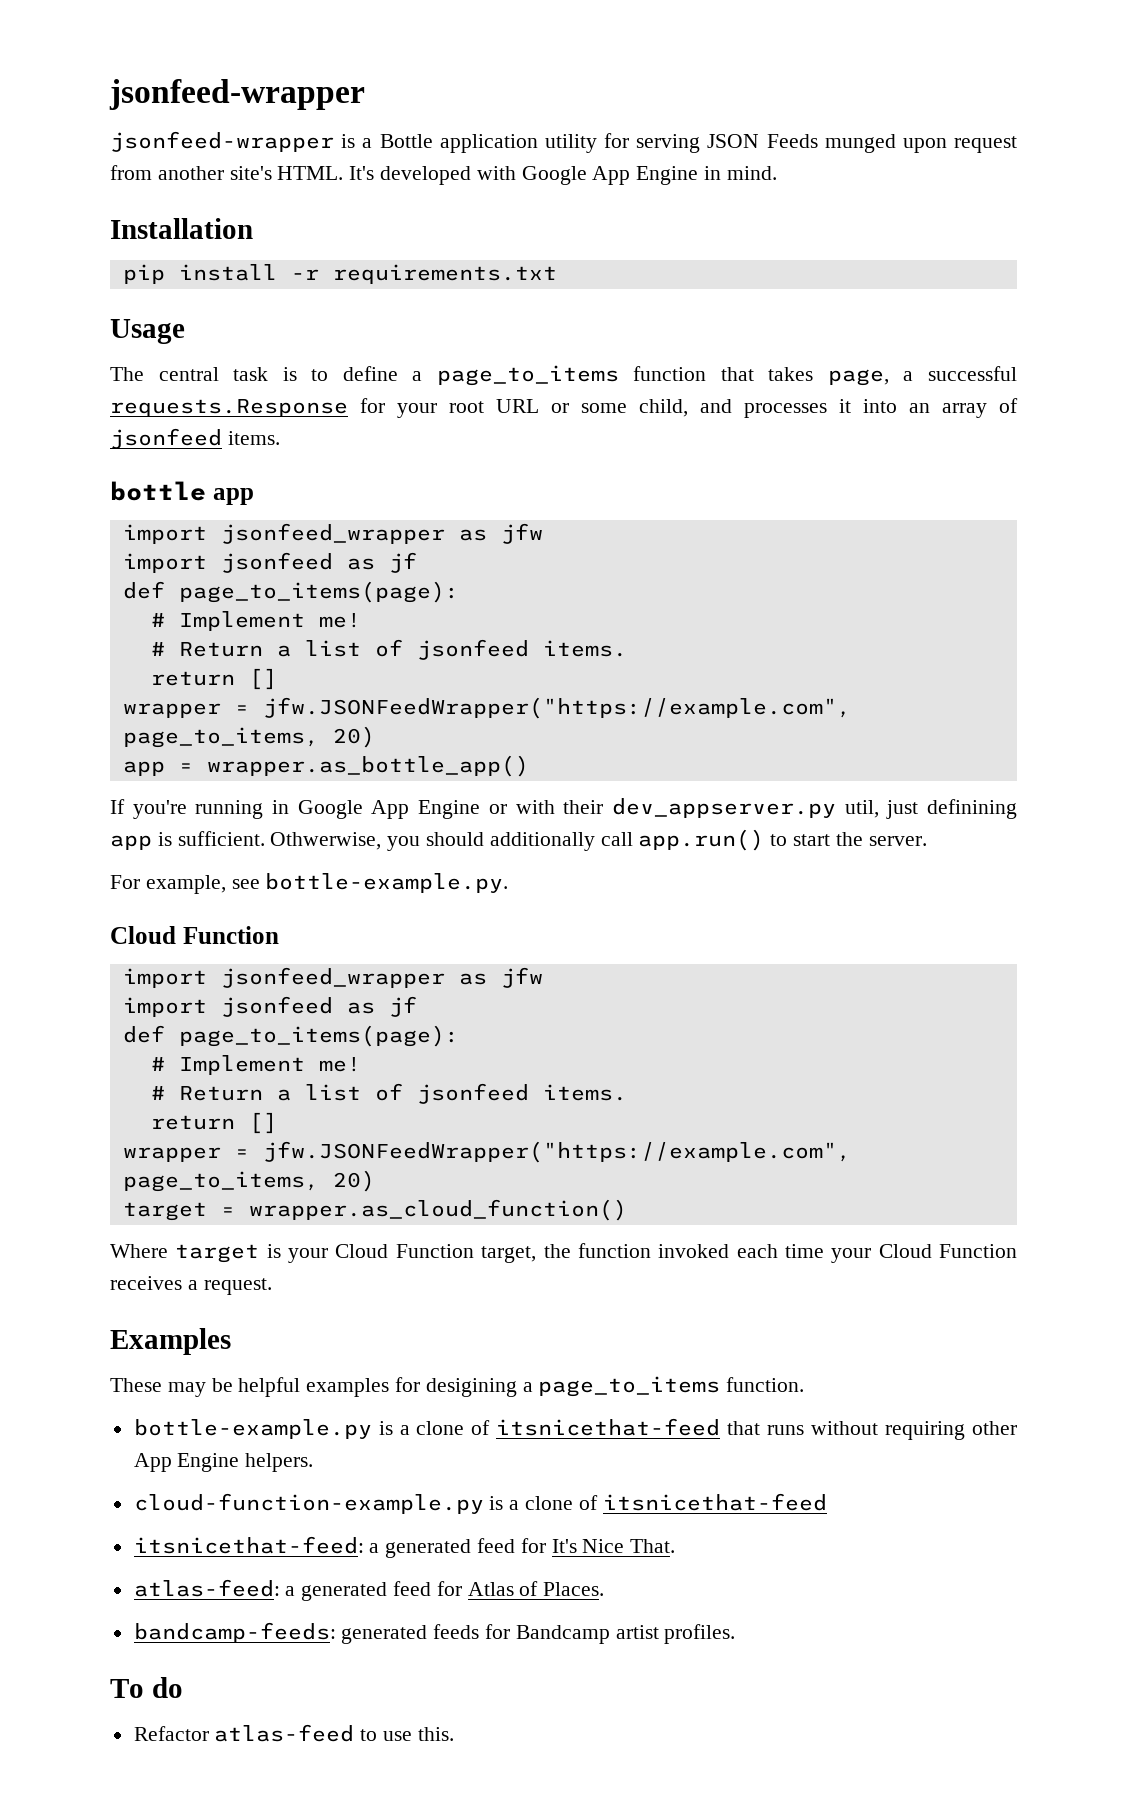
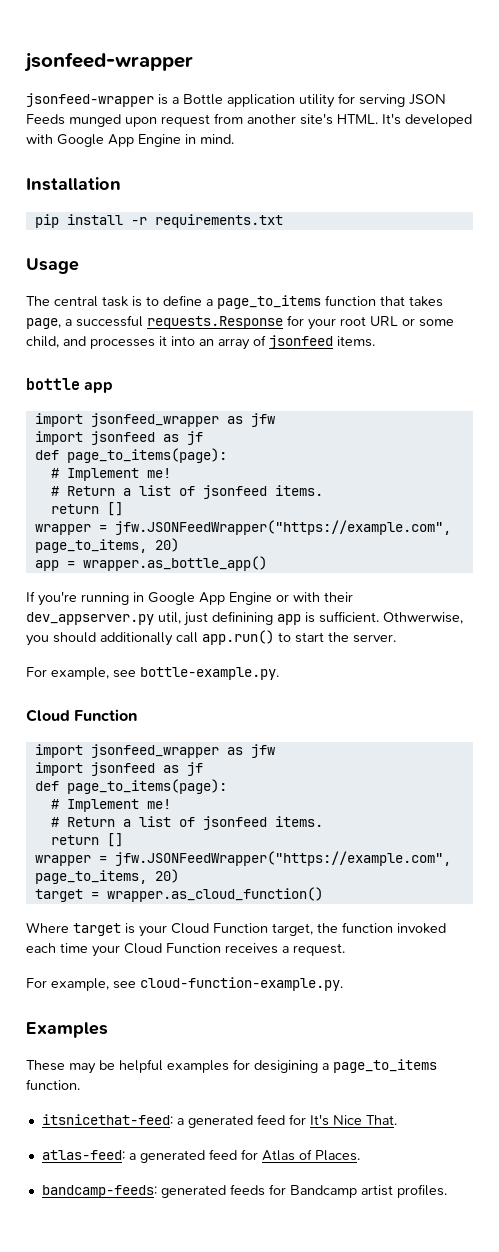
(272, 1286) none -> [26,977,343,991] // For example, see cloud-function-example.py.
[133,1418,1017,1440] [133,1453,314,1472] [133,1493,827,1514] // bottle-example.py is a clone of itsnicethat-feed that runs without requiring other App Engine helpers. // cloud-function-example.py is a clone of itsnicethat-feed -> (80, 1084) none
[110,1677,183,1698] [133,1724,454,1742] // To do // Refactor atlas-feed to use this. -> (447, 1191) none

